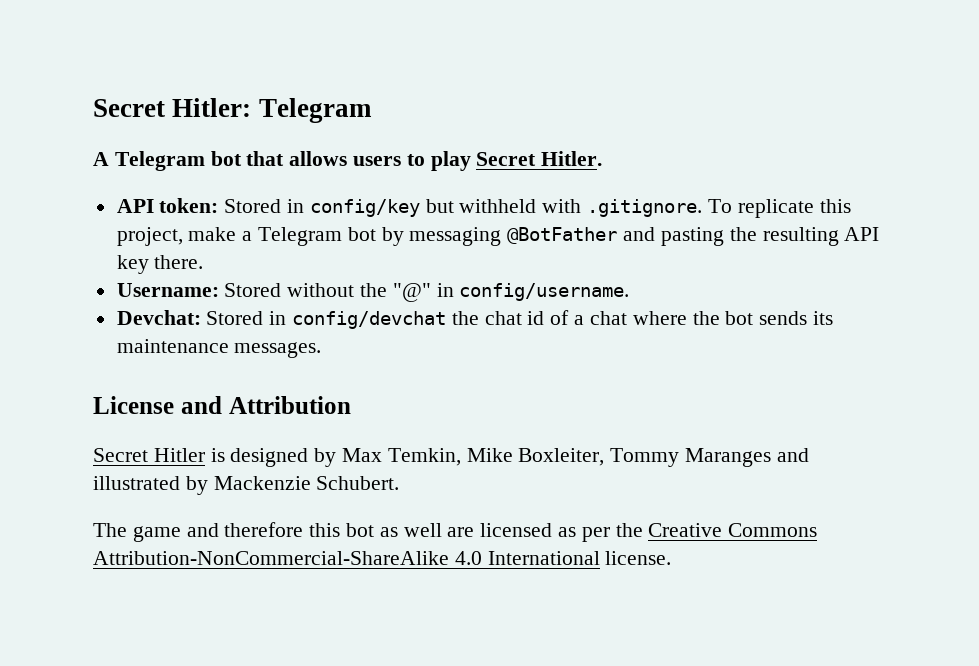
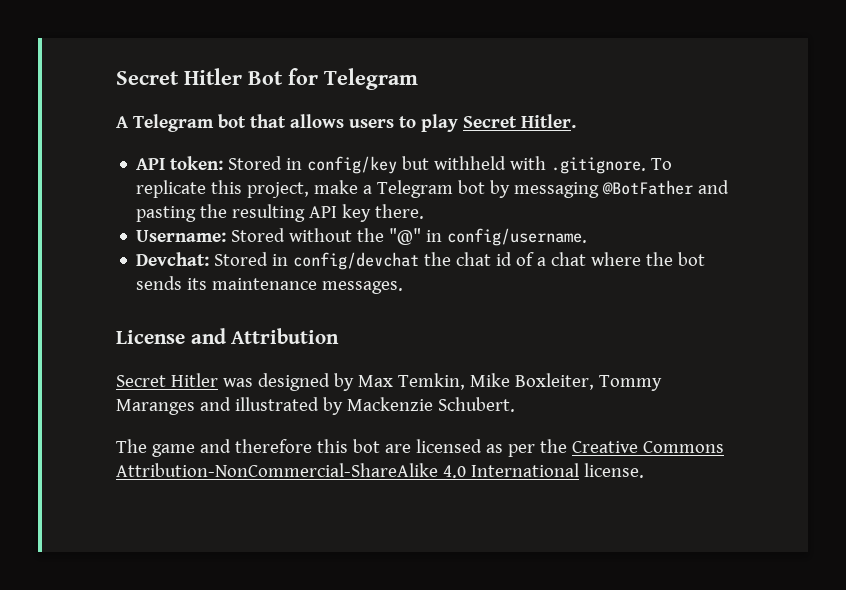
[93,98,252,117] Secret Hitler: -> [116,68,318,85] Secret Hitler Bot for
[210,448,225,462] is -> [222,378,253,387] was
[379,523,442,537] as well -> (380, 446) none

